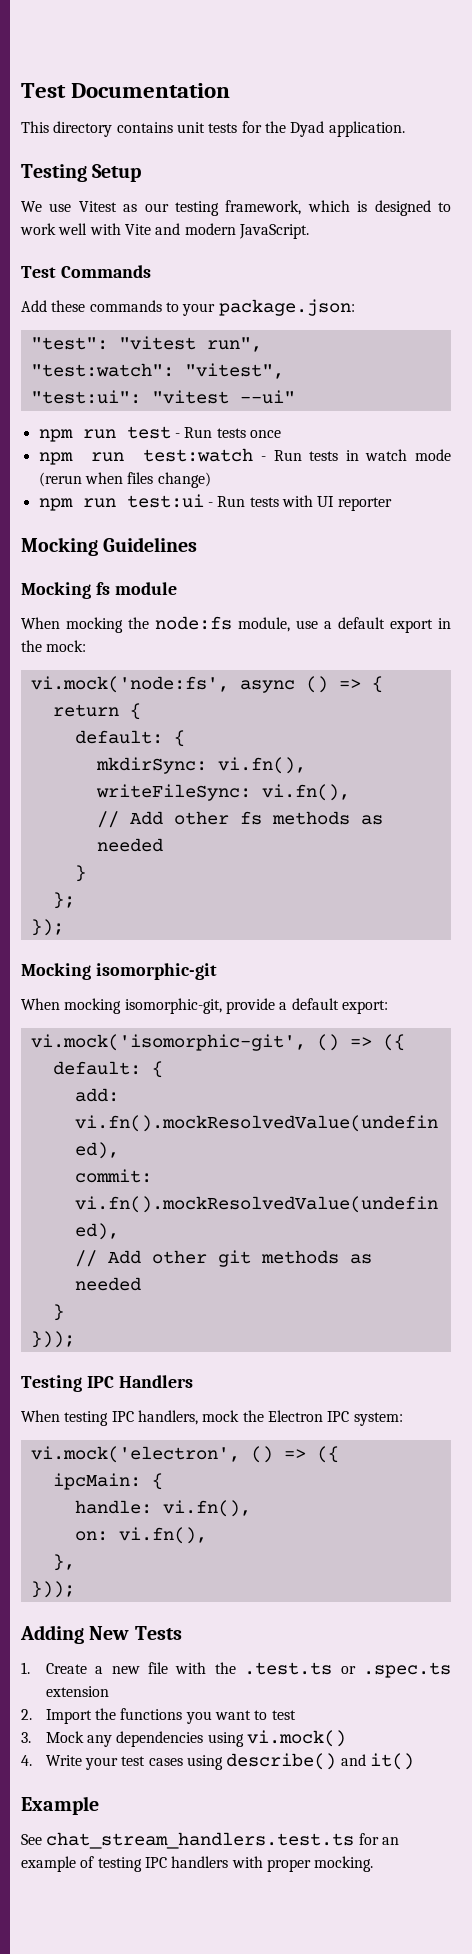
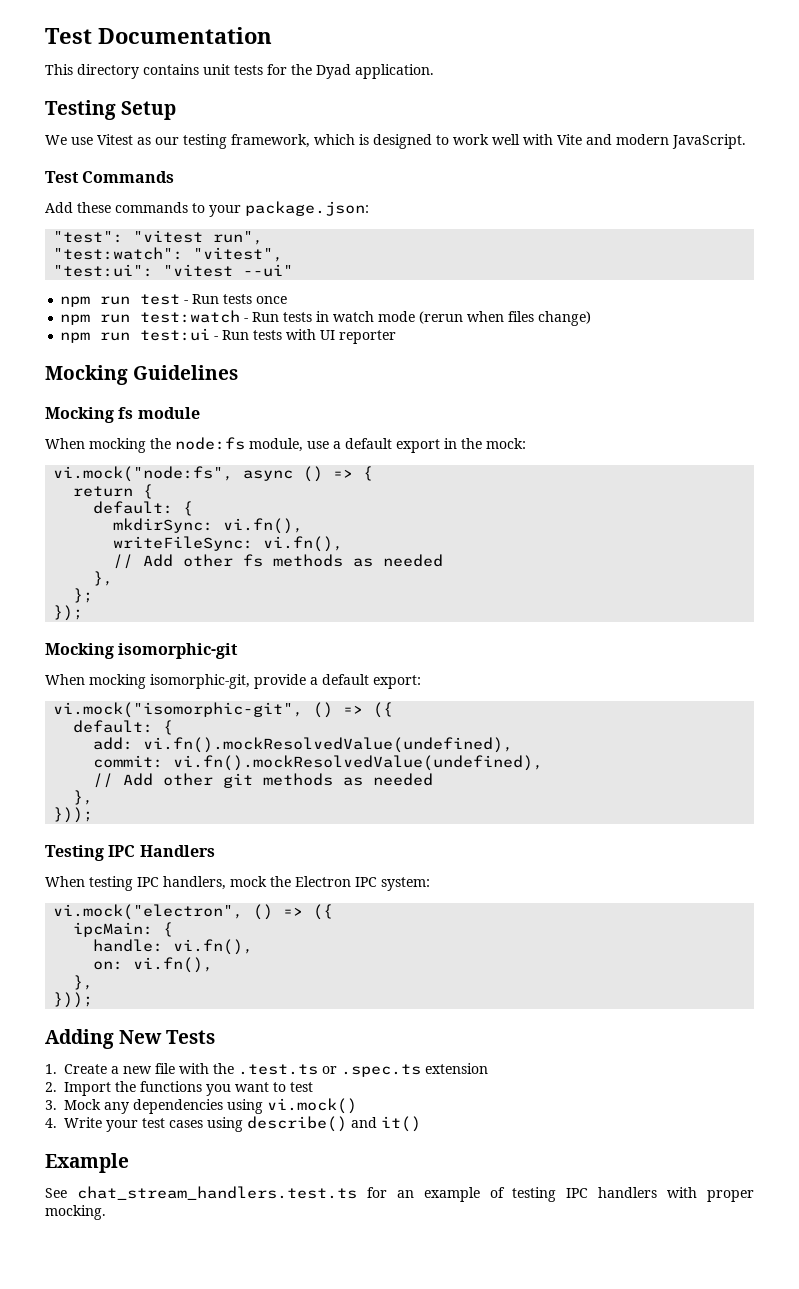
[30,676,229,693] vi.mock('node:fs', -> [53,466,234,482] vi.mock("node:fs",
[74,865,86,882] } -> [93,571,114,586] },
[30,1034,306,1051] vi.mock('isomorphic-git', -> [53,702,304,718] vi.mock("isomorphic-git",
[52,1304,64,1321] } -> [73,790,94,805] },
[30,1446,240,1463] vi.mock('electron', -> [53,904,244,920] vi.mock("electron",

